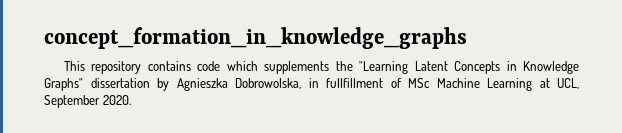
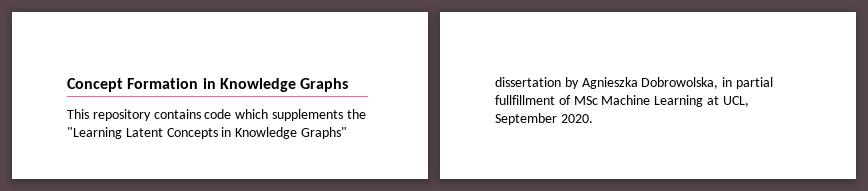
[44,27,467,49] concept_formation_in_knowledge_graphs -> [67,78,349,92] Concept Formation in Knowledge Graphs
(319, 83) none -> [735,77,773,89] partial

